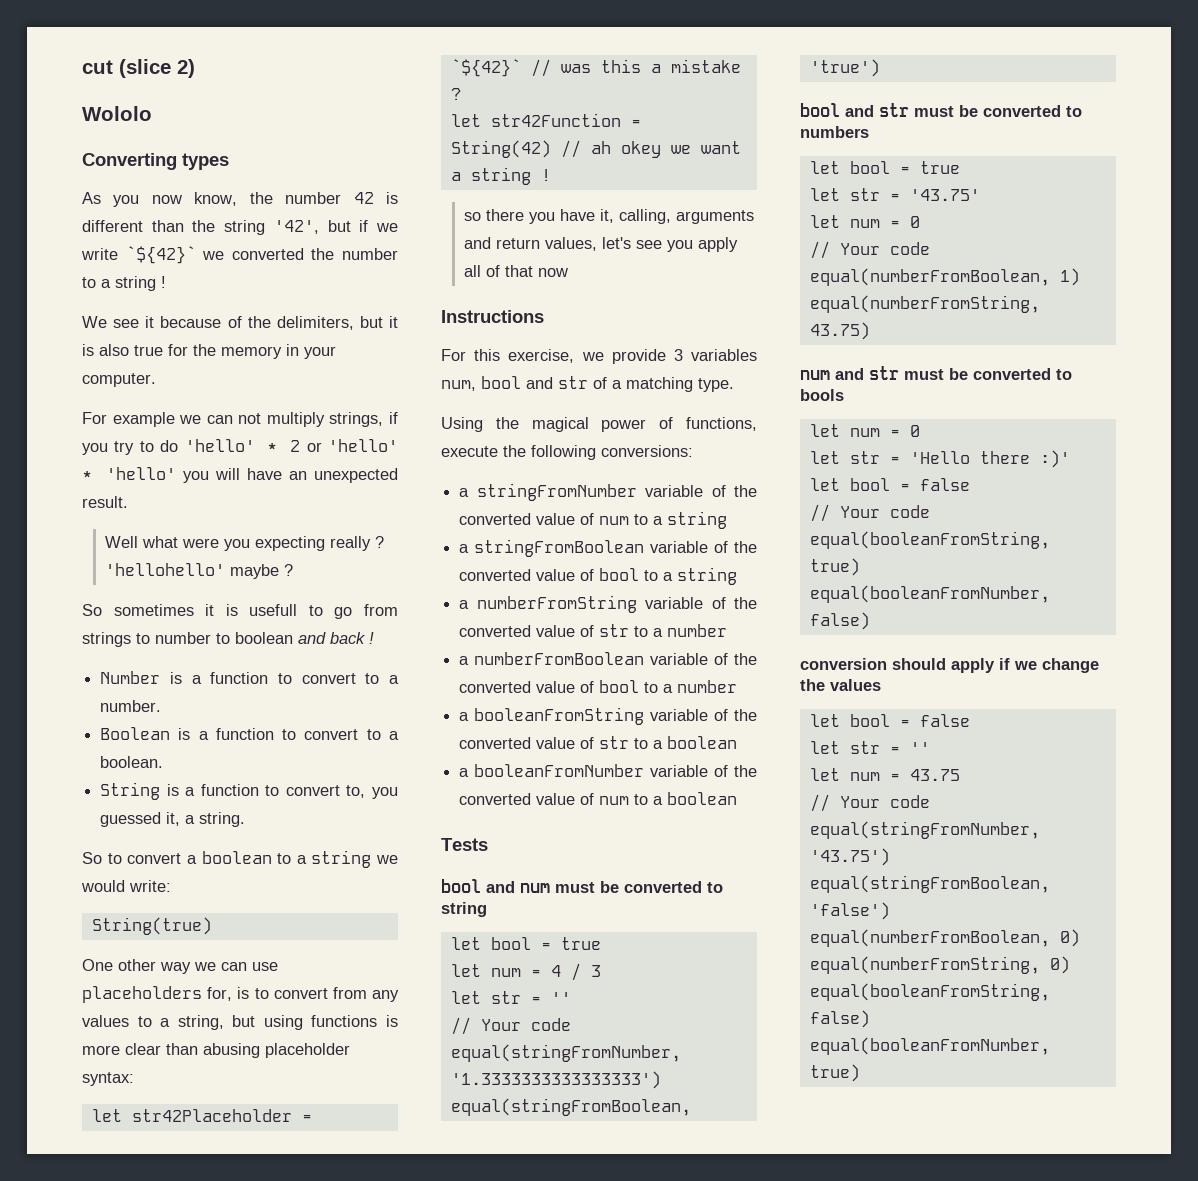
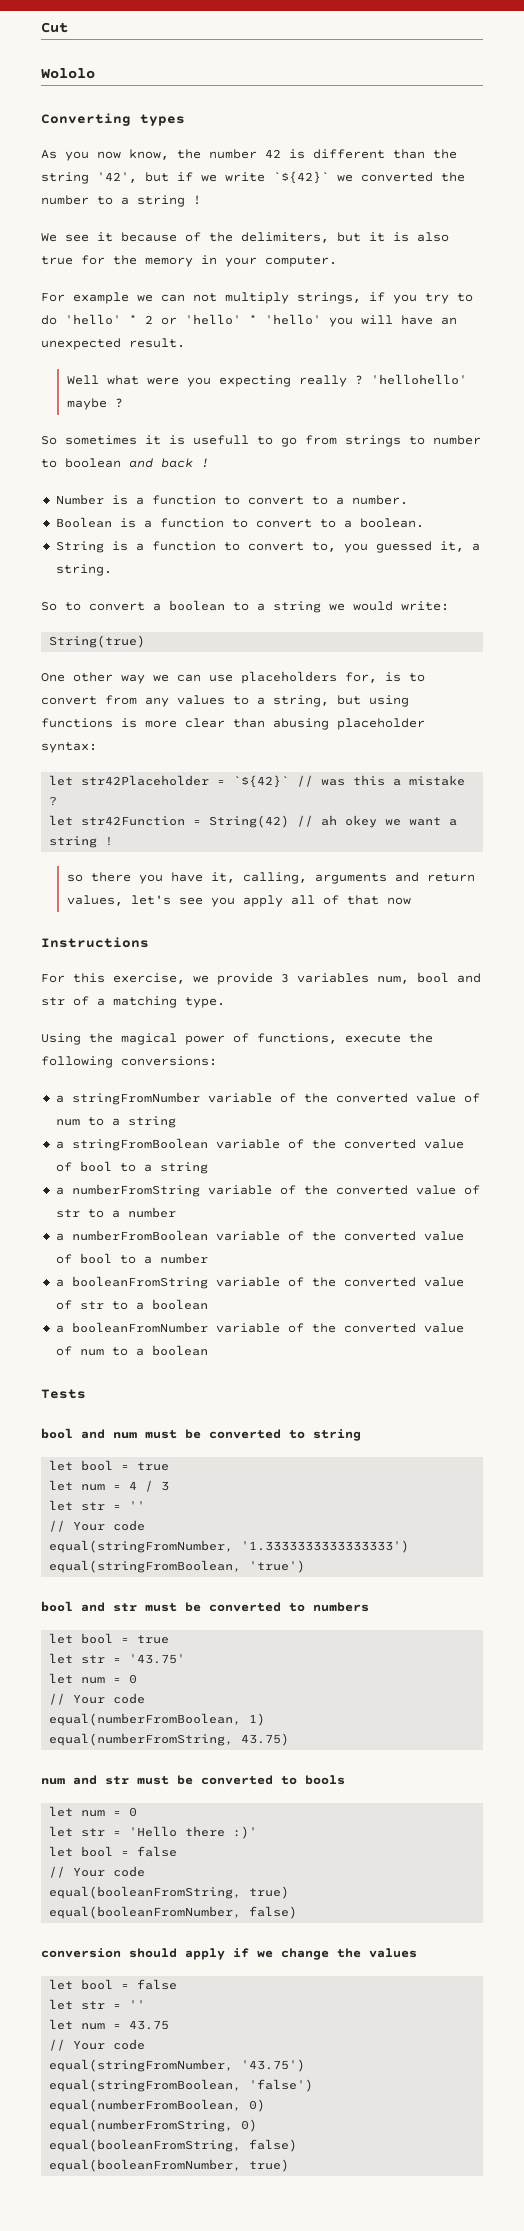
[82,59,195,78] cut (slice 2) -> [41,22,68,33] Cut

